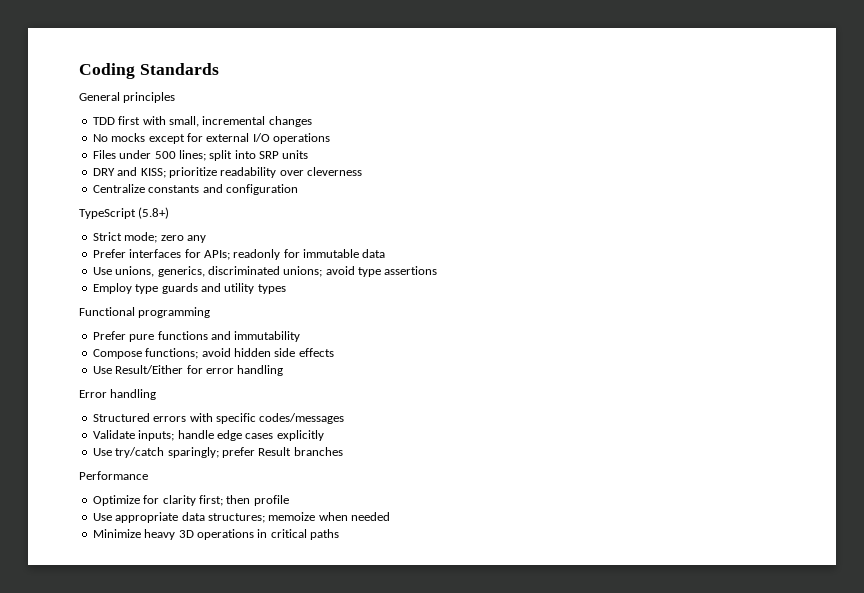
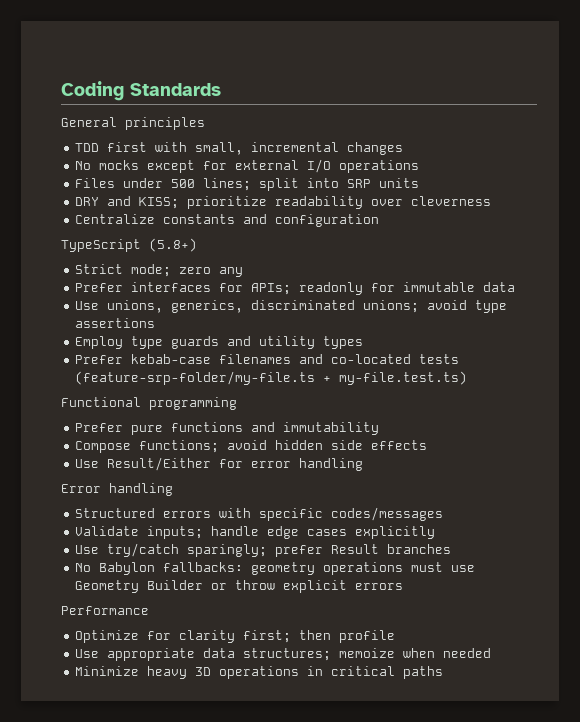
(286, 289) none -> [75,354,460,364] [75,371,468,385] // Prefer kebab-case filenames and co-located tests (feature-srp-folder/my-file.ts + my-file.test.ts)
(343, 451) none -> [75,562,476,575] [75,580,404,593] // No Babylon fallbacks: geometry operations must use Geometry Builder or throw explicit errors

